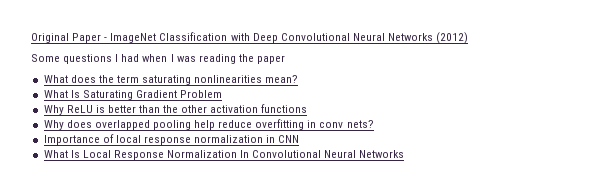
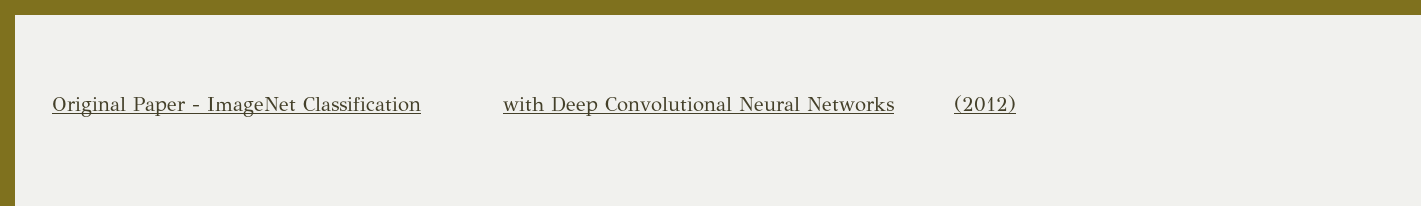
[31,54,285,64] [43,75,299,85] [43,90,223,100] [43,104,308,115] [43,119,374,130] [43,134,300,145] [43,150,405,160] // Some questions I had when I was reading the paper // What does the term saturating nonlinearities mean? // What Is Saturating Gradient Problem // Why ReLU is better than the other activation functions // Why does overlapped pooling help reduce overfitting in conv nets? // Importance of local response normalization in CNN // What Is Local Response Normalization In Convolutional Neural Networks -> (1016, 104) none

